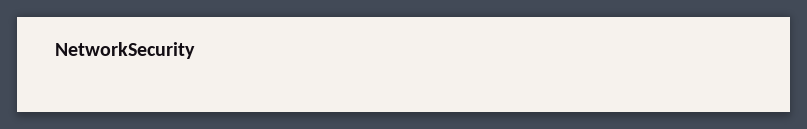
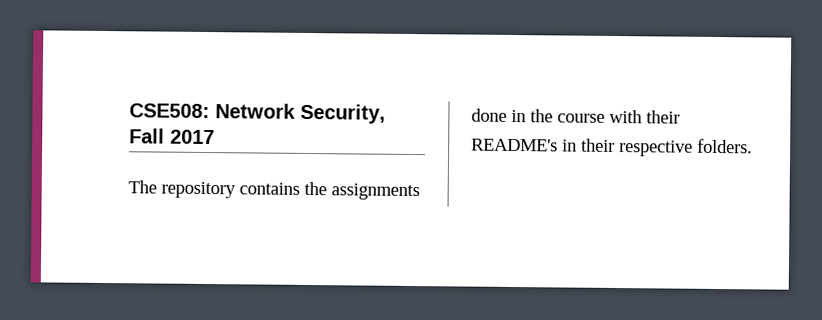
[55,42,195,59] NetworkSecurity -> [129,103,386,124] [129,128,215,145] [128,180,420,201] [471,108,680,124] [471,138,753,157] CSE508: Network Security, Fall 2017 // The repository contains the assignments done in the course with their README's in their respective folders.

